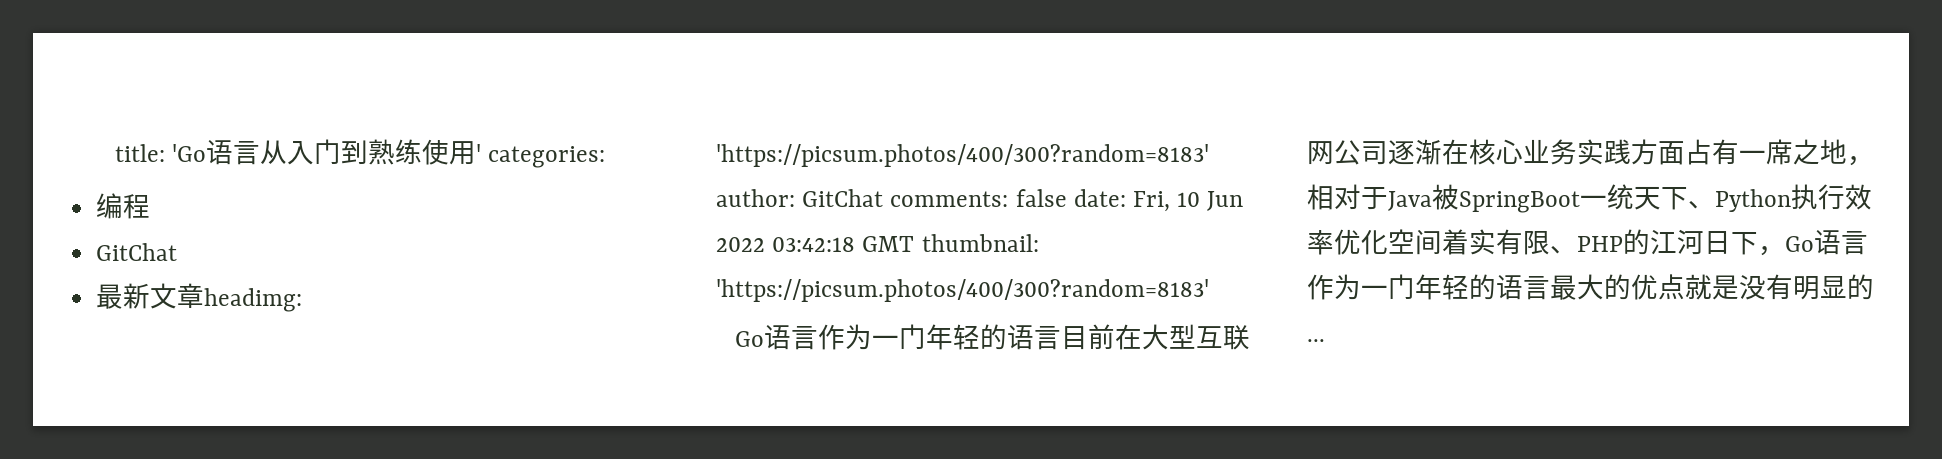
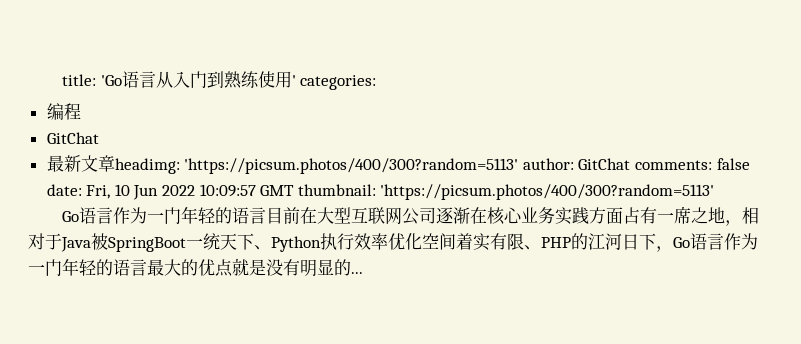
[716,144,1210,167] 'https://picsum.photos/400/300?random=8183' -> [184,158,519,174] 'https://picsum.photos/400/300?random=5113'
[772,237,856,252] 03:42:18 -> [199,184,256,197] 10:09:57
[716,279,1210,302] 'https://picsum.photos/400/300?random=8183' -> [380,184,715,200] 'https://picsum.photos/400/300?random=5113'

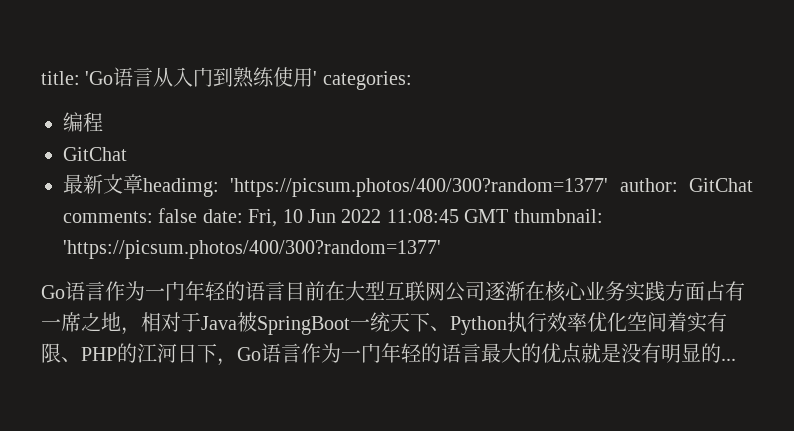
[184,158,519,174] 'https://picsum.photos/400/300?random=5113' -> [230,178,609,197] 'https://picsum.photos/400/300?random=1377'
[199,184,256,197] 10:09:57 -> [386,209,459,223] 11:08:45
[380,184,715,200] 'https://picsum.photos/400/300?random=5113' -> [63,240,441,259] 'https://picsum.photos/400/300?random=1377'

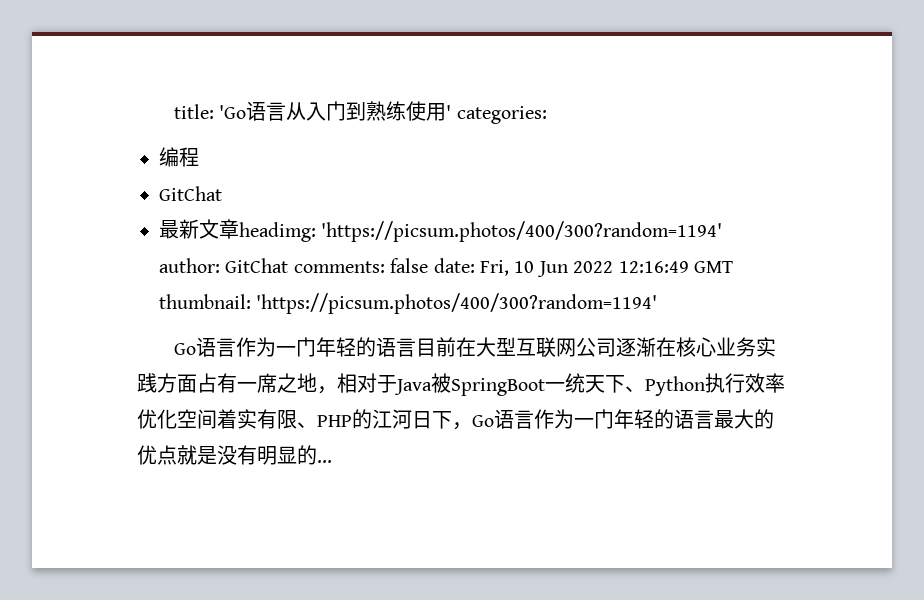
[230,178,609,197] 'https://picsum.photos/400/300?random=1377' -> [321,221,723,242] 'https://picsum.photos/400/300?random=1194'
[386,209,459,223] 11:08:45 -> [618,261,689,273] 12:16:49
[63,240,441,259] 'https://picsum.photos/400/300?random=1377' -> [256,293,658,314] 'https://picsum.photos/400/300?random=1194'

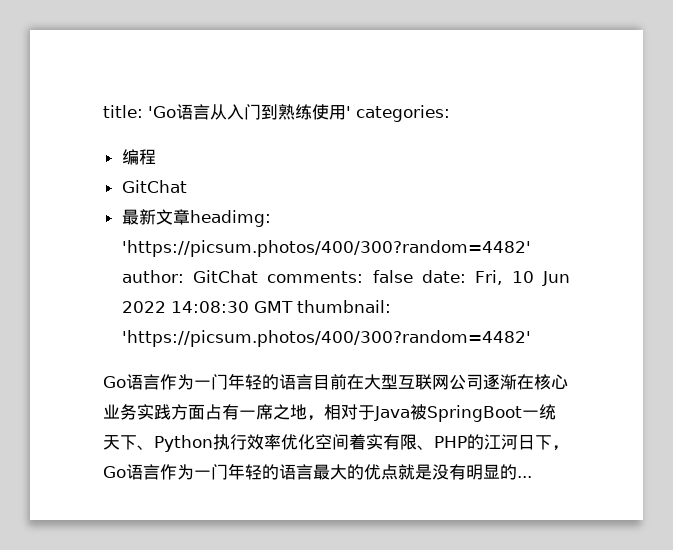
[321,221,723,242] 'https://picsum.photos/400/300?random=1194' -> [121,240,531,257] 'https://picsum.photos/400/300?random=4482'
[618,261,689,273] 12:16:49 -> [170,301,249,313] 14:08:30
[256,293,658,314] 'https://picsum.photos/400/300?random=1194' -> [121,330,531,347] 'https://picsum.photos/400/300?random=4482'

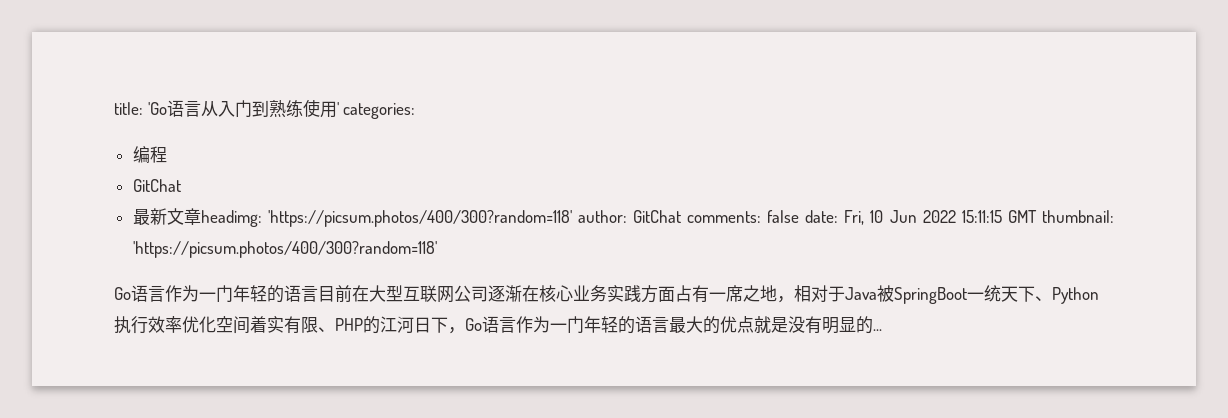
[121,240,531,257] 'https://picsum.photos/400/300?random=4482' -> [267,210,572,227] 'https://picsum.photos/400/300?random=118'
[170,301,249,313] 14:08:30 -> [961,210,1002,223] 15:11:15
[121,330,531,347] 'https://picsum.photos/400/300?random=4482' -> [132,241,437,258] 'https://picsum.photos/400/300?random=118'

